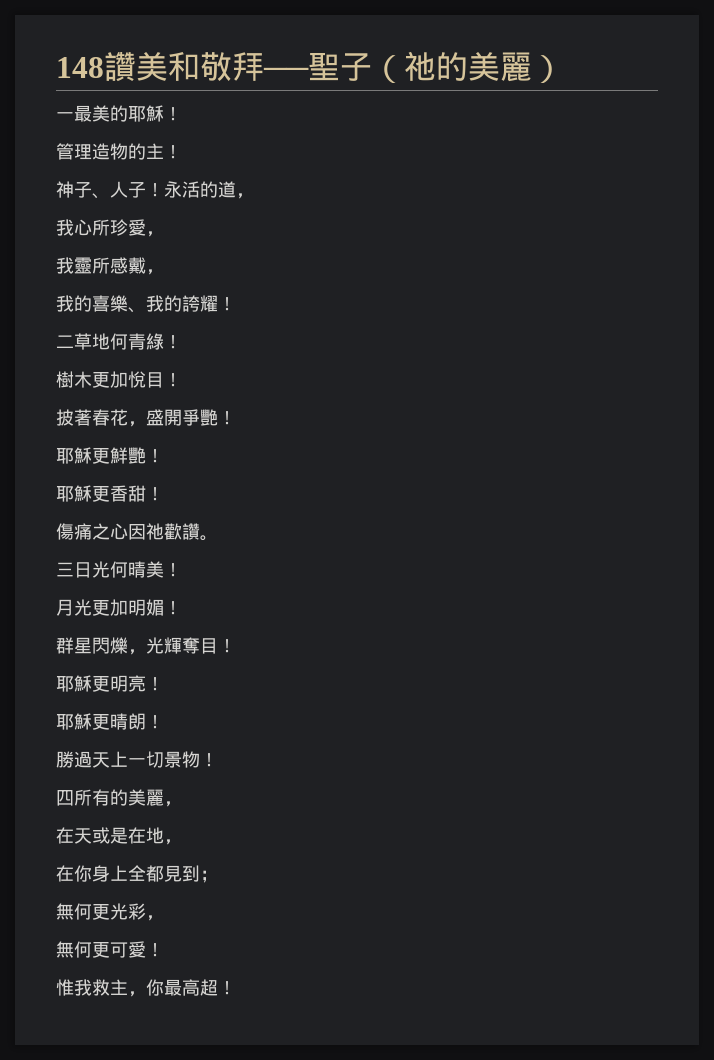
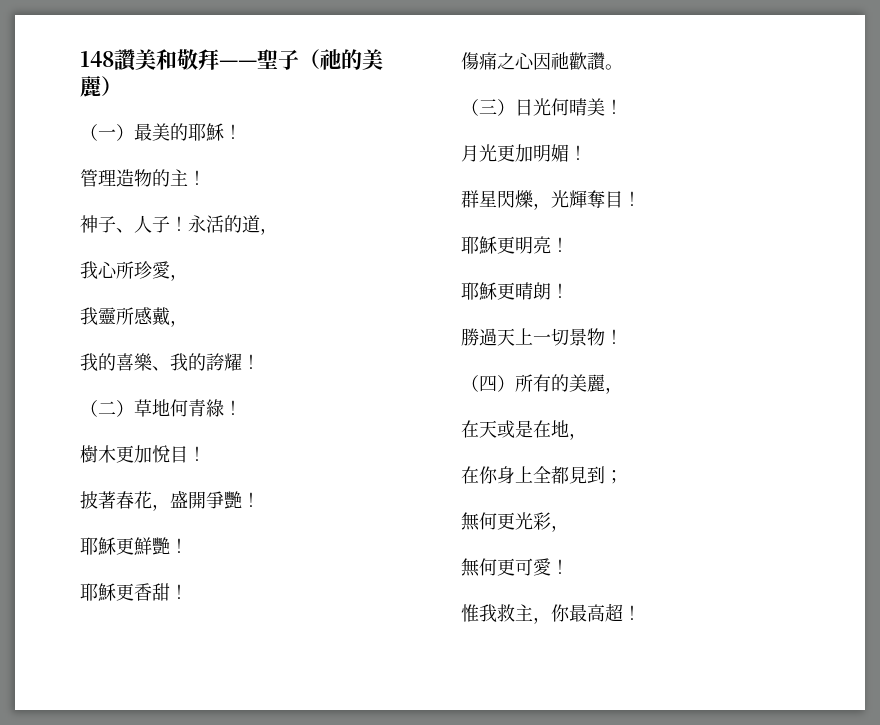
[263,67,309,78] ── -> [219,60,257,67] ——
[56,112,74,120] 一 -> [80,124,134,141] （一）
[56,335,74,348] 二 -> [80,400,134,417] （二）
[56,562,74,577] 三 -> [461,99,515,116] （三）
[56,790,74,806] 四 -> [461,375,515,392] （四）

